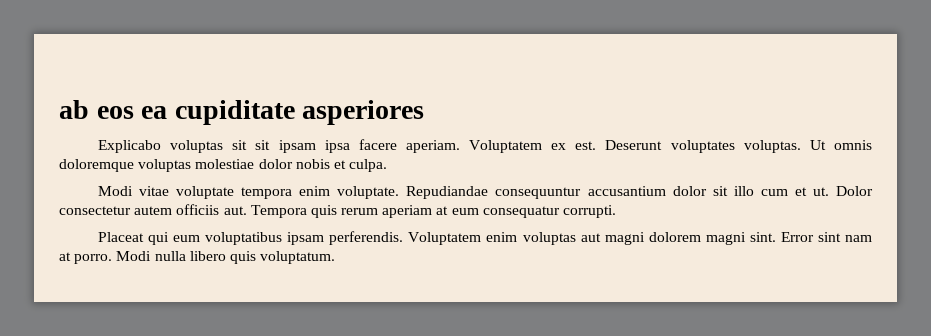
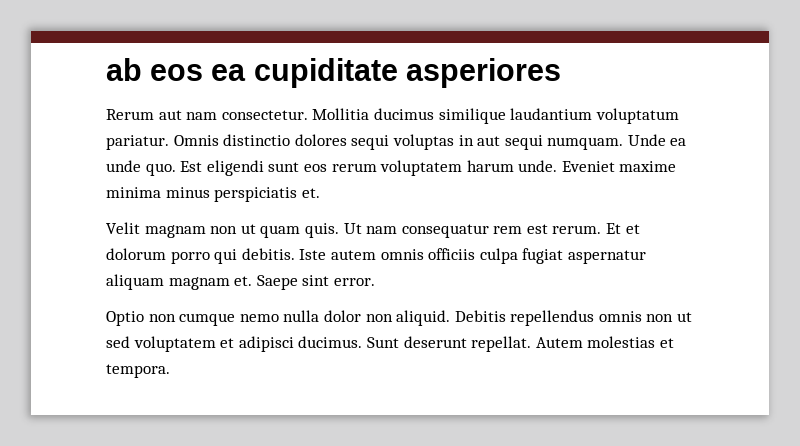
[98,139,872,153] [59,159,388,172] [98,186,873,199] [59,204,617,218] [98,231,872,245] [59,251,336,264] Explicabo voluptas sit sit ipsam ipsa facere aperiam. Voluptatem ex est. Deserunt voluptates voluptas. Ut omnis doloremque voluptas molestiae dolor nobis et culpa. // Modi vitae voluptate tempora enim voluptate. Repudiandae consequuntur accusantium dolor sit illo cum et ut. Dolor consectetur autem officiis aut. Tempora quis rerum aperiam at eum consequatur corrupti. // Placeat qui eum voluptatibus ipsam perferendis. Voluptatem enim voluptas aut magni dolorem magni sint. Error sint nam at porro. Modi nulla libero quis voluptatum. -> [106,108,679,124] [106,134,687,150] [106,160,677,176] [106,187,320,202] [106,222,640,238] [106,248,646,264] [106,274,375,290] [106,310,693,326] [106,336,674,352] [106,364,170,378] Rerum aut nam consectetur. Mollitia ducimus similique laudantium voluptatum pariatur. Omnis distinctio dolores sequi voluptas in aut sequi numquam. Unde ea unde quo. Est eligendi sunt eos rerum voluptatem harum unde. Eveniet maxime minima minus perspiciatis et. // Velit magnam non ut quam quis. Ut nam consequatur rem est rerum. Et et dolorum porro qui debitis. Iste autem omnis officiis culpa fugiat aspernatur aliquam magnam et. Saepe sint error. // Optio non cumque nemo nulla dolor non aliquid. Debitis repellendus omnis non ut sed voluptatem et adipisci ducimus. Sunt deserunt repellat. Autem molestias et tempora.

